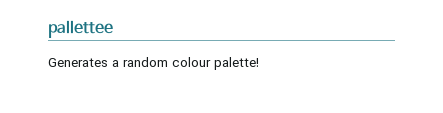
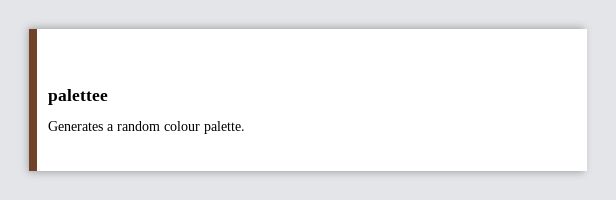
[48,20,113,38] pallettee -> [48,89,108,105] palettee
[214,57,259,70] palette! -> [204,121,245,134] palette.

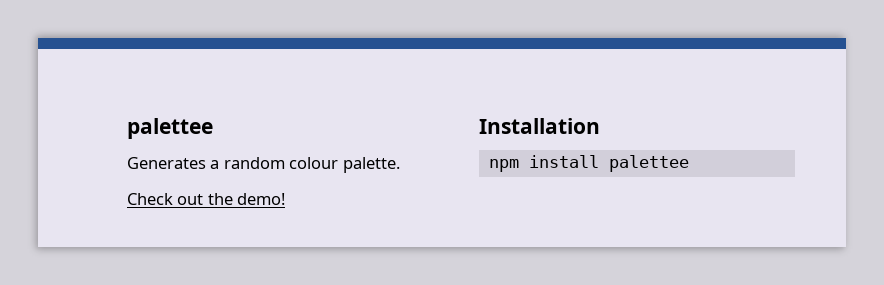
(245, 127) none -> [127,193,286,205] [479,118,600,134] [488,155,689,172] // Check out the demo! // Installation // npm install palettee

